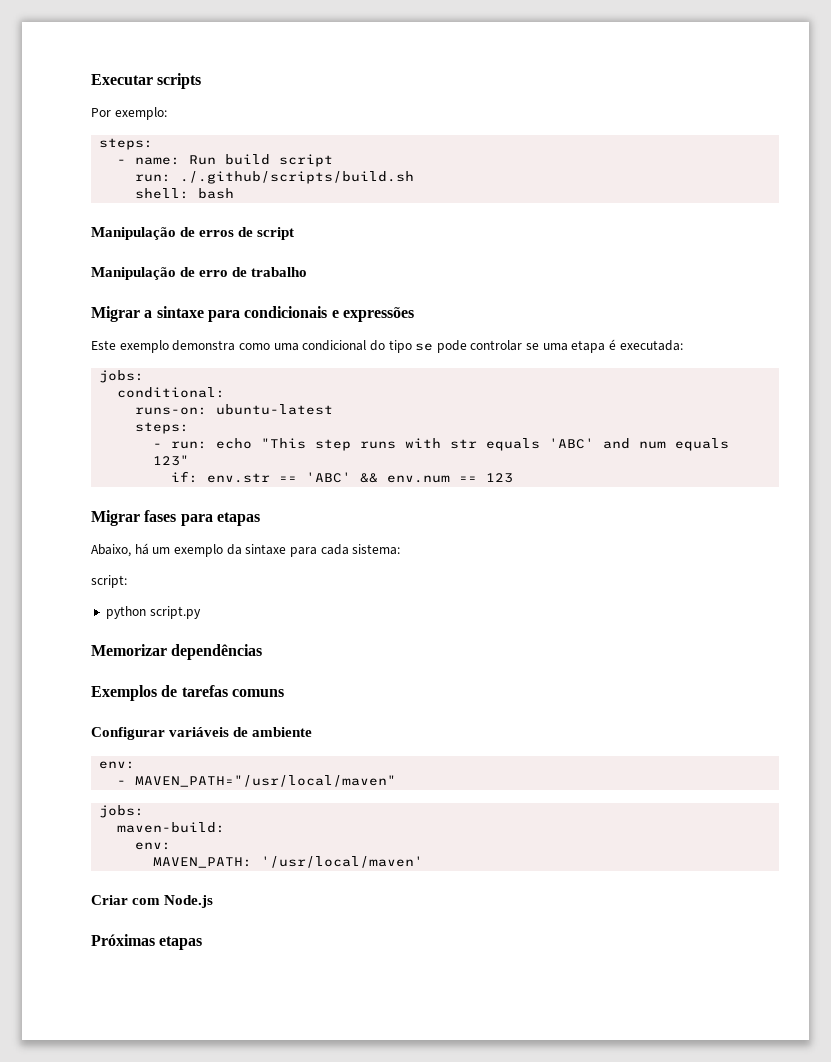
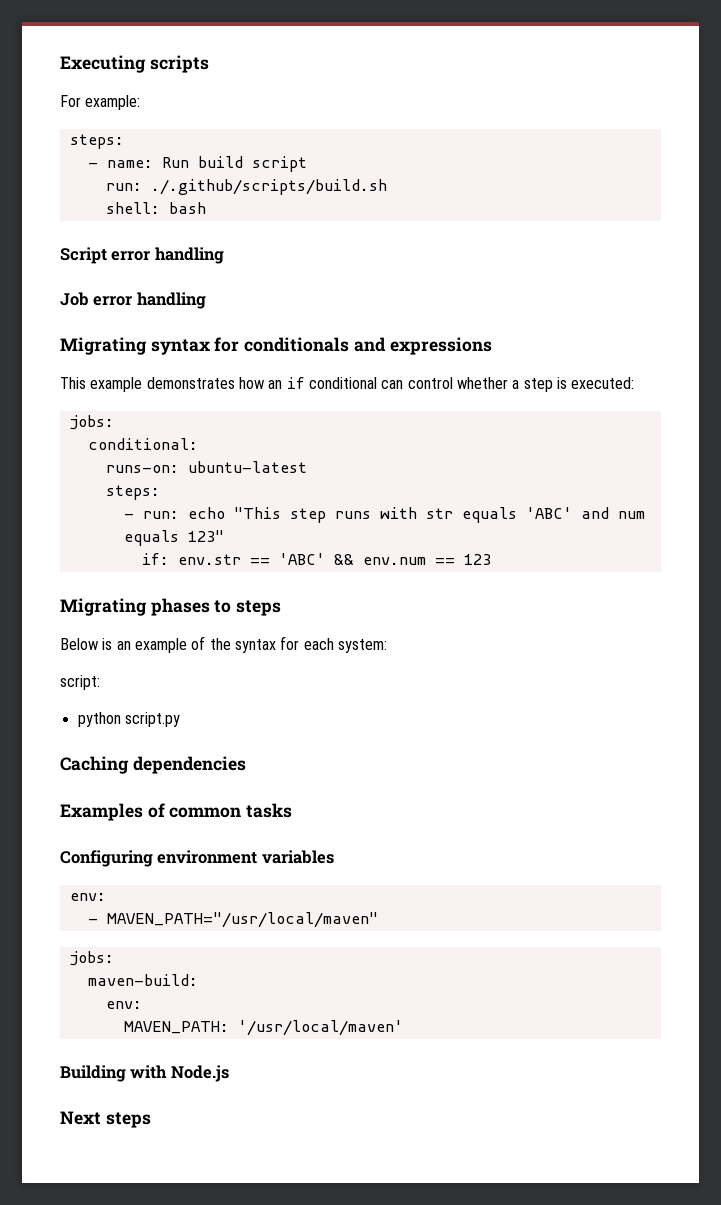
[91,74,153,85] Executar -> [60,55,146,73] Executing
[91,107,167,120] Por exemplo: -> [60,95,141,110] For example:
[91,227,295,240] [91,267,308,280] [91,306,414,322] [91,339,683,353] Manipulação de erros de script // Manipulação de erro de trabalho // Migrar a sintaxe para condicionais e expressões // Este exemplo demonstra como uma condicional do tipo se pode controlar se uma etapa é executada: -> [60,247,224,264] [60,292,206,309] [60,337,492,355] [60,377,635,392] Script error handling // Job error handling // Migrating syntax for conditionals and expressions // This example demonstrates how an if conditional can control whether a step is executed:
[91,510,260,526] [91,543,401,557] [91,575,127,588] [105,606,201,619] [91,644,263,660] [91,685,284,701] [91,727,313,740] Migrar fases para etapas // Abaixo, há um exemplo da sintaxe para cada sistema: // script: // python script.py // Memorizar dependências // Exemplos de tarefas comuns // Configurar variáveis de ambiente -> [60,598,282,616] [60,636,387,653] [60,675,100,690] [77,712,180,727] [60,756,246,774] [60,803,293,821] [60,850,334,867] Migrating phases to steps // Below is an example of the syntax for each system: // script: // python script.py // Caching dependencies // Examples of common tasks // Configuring environment variables
[91,895,161,905] Criar com -> [60,1065,168,1082] Building with
[91,934,203,950] Próximas etapas -> [60,1111,151,1128] Next steps

